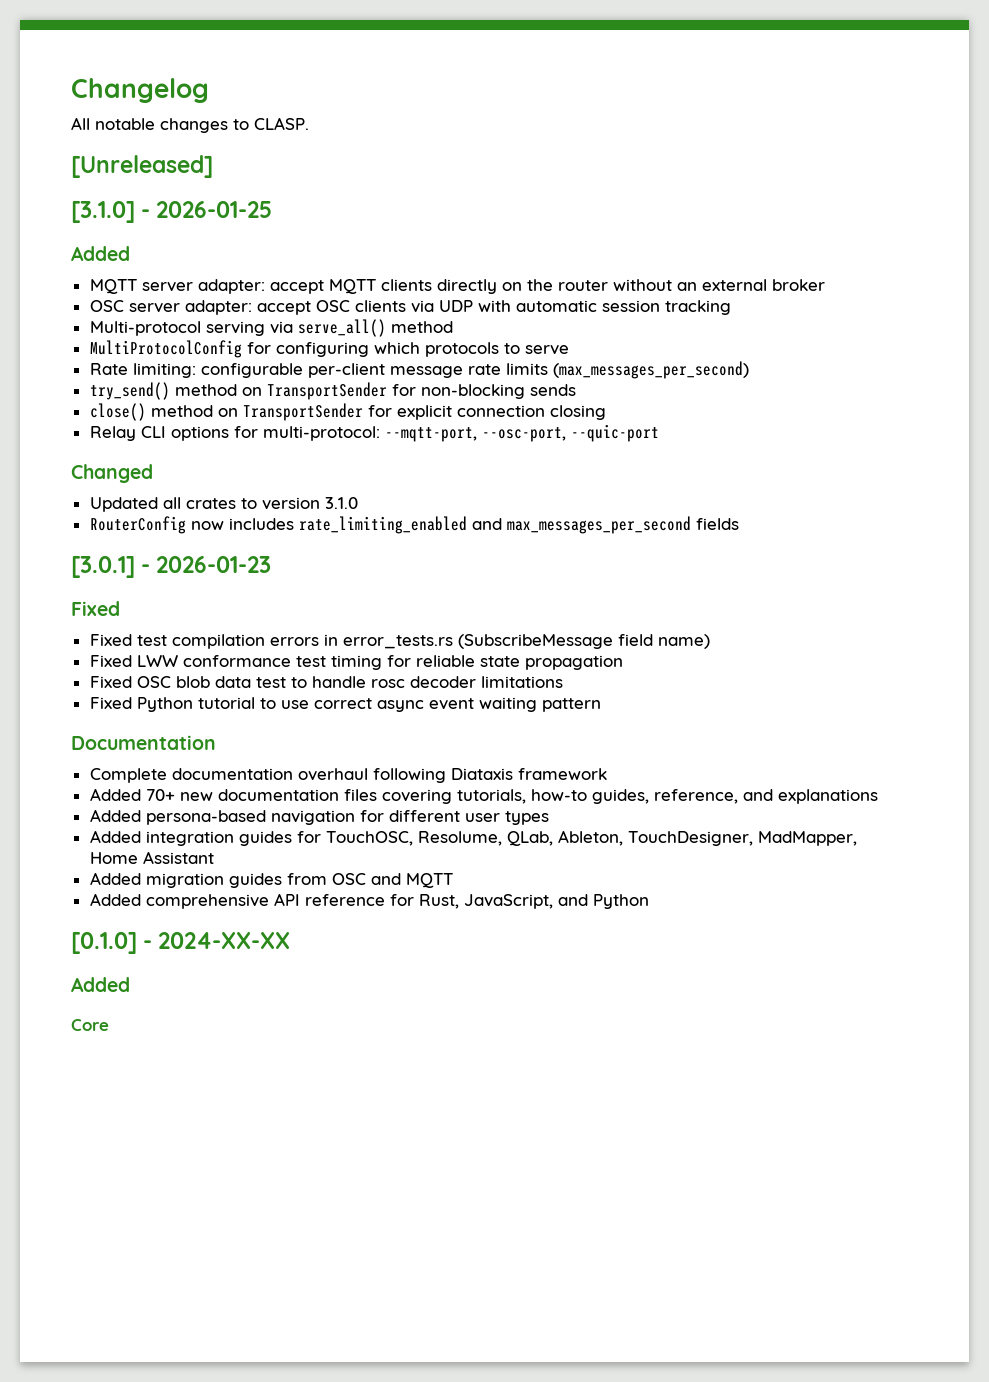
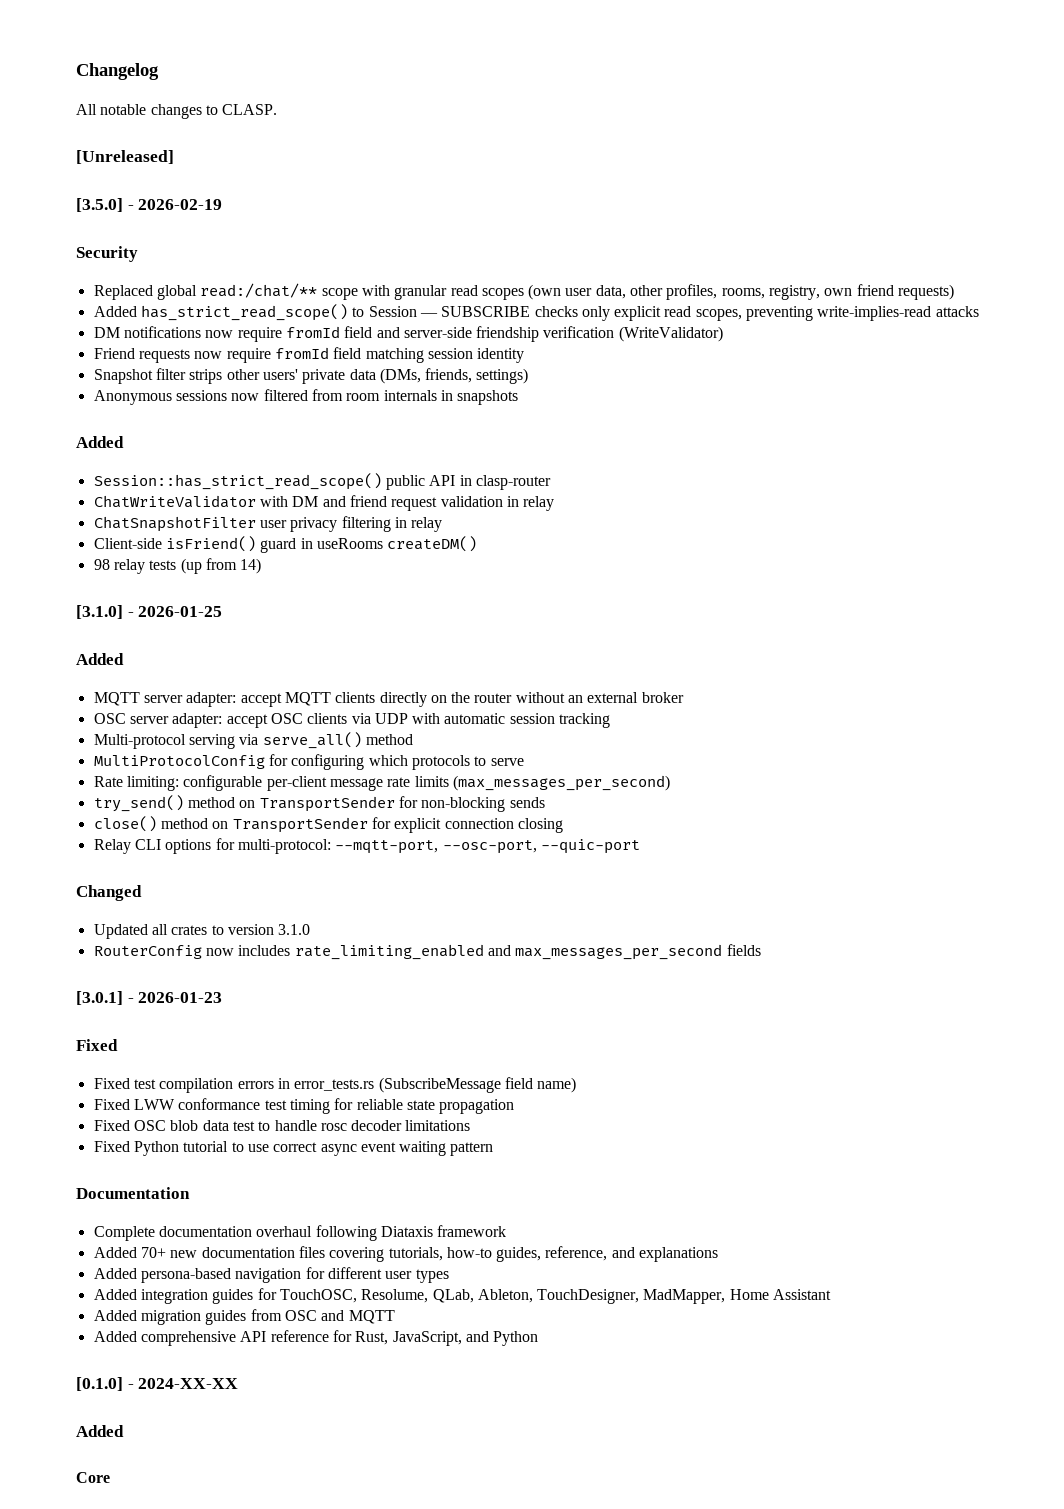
(213, 166) none -> [76,198,223,212] [76,246,138,262] [93,283,955,300] [93,304,979,321] [93,326,723,342] [93,347,525,363] [93,368,529,384] [93,389,519,405] [76,436,124,448] [93,473,551,490] [93,495,555,511] [93,516,443,532] [93,536,478,553] [93,558,262,574] // [3.5.0] - 2026-02-19 // Security // Replaced global read:/chat/** scope with granular read scopes (own user data, other profiles, rooms, registry, own friend requests) // Added has_strict_read_scope() to Session — SUBSCRIBE checks only explicit read scopes, preventing write-implies-read attacks // DM notifications now require fromId field and server-side friendship verification (WriteValidator) // Friend requests now require fromId field matching session identity // Snapshot filter strips other users' private data (DMs, friends, settings) // Anonymous sessions now filtered from room internals in snapshots // Added // Session::has_strict_read_scope() public API in clasp-router // ChatWriteValidator with DM and friend request validation in relay // ChatSnapshotFilter user privacy filtering in relay // Client-side isFriend() guard in useRooms createDM() // 98 relay tests (up from 14)

